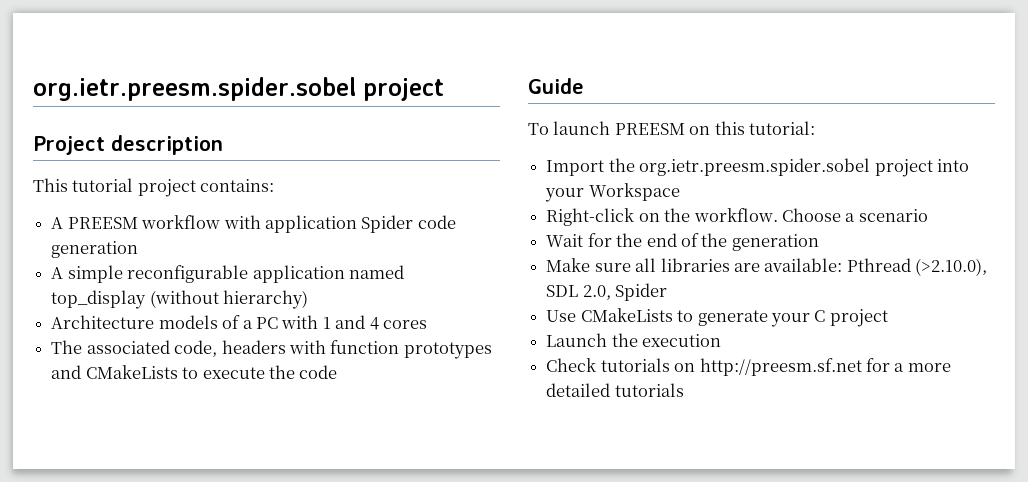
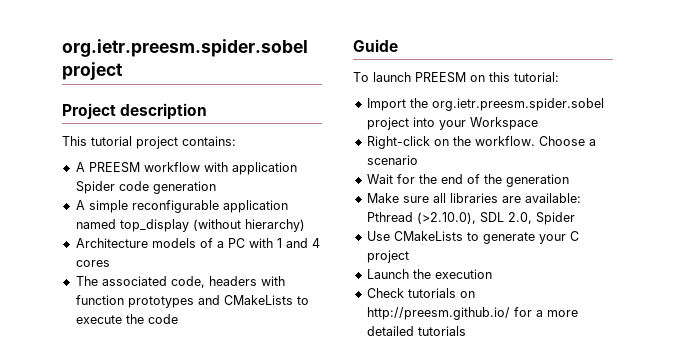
[699,358,862,376] http://preesm.sf.net -> [366,307,510,320] http://preesm.github.io/

